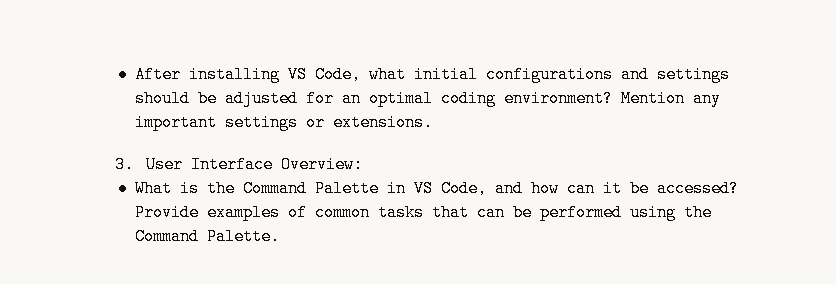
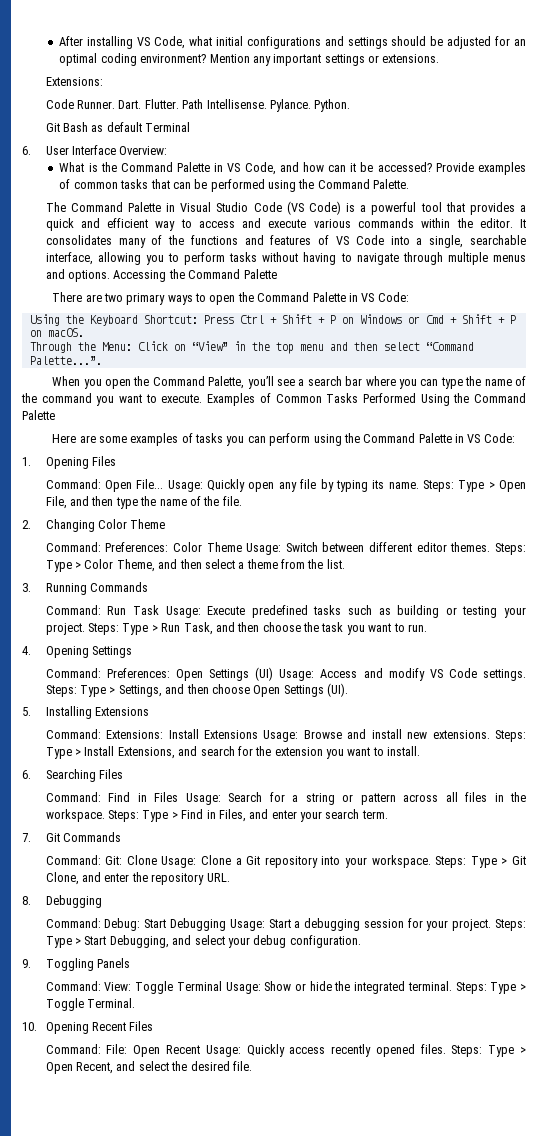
[115,156,135,173] 3. -> [45,77,103,86] [45,99,351,112] [45,122,191,132] [22,146,31,155] Extensions: // Code Runner. Dart. Flutter. Path Intellisense. Pylance. Python. // Git Bash as default Terminal // 6.
(281, 236) none -> [45,201,526,215] [45,218,526,231] [45,235,526,248] [45,252,527,265] [45,269,277,282] [52,292,409,305] [29,314,516,326] [29,328,84,337] [29,341,474,354] [29,356,102,365] [52,376,527,389] [21,393,526,406] [22,410,55,420] [52,433,515,446] [22,456,117,469] [45,479,526,492] [45,496,242,509] [22,519,166,532] [45,542,526,555] [45,559,345,572] [22,582,149,595] [45,605,527,618] [45,622,427,635] [22,646,133,658] [45,667,526,681] [45,683,349,697] [22,706,150,719] [45,729,526,742] [45,746,421,759] [22,769,124,782] [45,792,527,805] [45,809,388,822] [22,832,122,842] [45,855,527,868] [45,872,230,885] [22,895,102,908] [45,918,526,931] [45,935,361,948] [22,958,131,971] [45,981,526,994] [45,998,136,1011] [22,1021,154,1034] [45,1044,526,1057] [45,1061,252,1074] // The Command Palette in Visual Studio Code (VS Code) is a powerful tool that provides a quick and efficient way to access and execute various commands within the editor. It consolidates many of the functions and features of VS Code into a single, searchable interface, allowing you to perform tasks without having to navigate through multiple menus and options. Accessing the Command Palette // There are two primary ways to open the Command Palette in VS Code: // Using the Keyboard Shortcut: Press Ctrl + Shift + P on Windows or Cmd + Shift + P on macOS. // Through the Menu: Click on “View” in the top menu and then select “Command Palette...”. // When you open the Command Palette, you’ll see a search bar where you can type the name of the command you want to execute. Examples of Common Tasks Performed Using the Command Palette // Here are some examples of tasks you can perform using the Command Palette in VS Code: // 1. Opening Files // Command: Open File... Usage: Quickly open any file by typing its name. Steps: Type > Open File, and then type the name of the file. // 2. Changing Color Theme // Command: Preferences: Color Theme Usage: Switch between different editor themes. Steps: Type > Color Theme, and then select a theme from the list. // 3. Running Commands // Command: Run Task Usage: Execute predefined tasks such as building or testing your project. Steps: Type > Run Task, and then choose the task you want to run. // 4. Opening Settings // Command: Preferences: Open Settings (UI) Usage: Access and modify VS Code settings. Steps: Type > Settings, and then choose Open Settings (UI). // 5. Installing Extensions // Command: Extensions: Install Extensions Usage: Browse and install new extensions. Steps: Type > Install Extensions, and search for the extension you want to install. // 6. Searching Files // Command: Find in Files Usage: Search for a string or pattern across all files in the workspace. Steps: Type > Find in Files, and enter your search term. // 7. Git Commands // Command: Git: Clone Usage: Clone a Git repository into your workspace. Steps: Type > Git Clone, and enter the repository URL. // 8. Debugging // Command: Debug: Start Debugging Usage: Start a debugging session for your project. Steps: Type > Start Debugging, and select your debug configuration. // 9. Toggling Panels // Command: View: Toggle Terminal Usage: Show or hide the integrated terminal. Steps: Type > Toggle Terminal. // 10. Opening Recent Files // Command: File: Open Recent Usage: Quickly access recently opened files. Steps: Type > Open Recent, and select the desired file.

